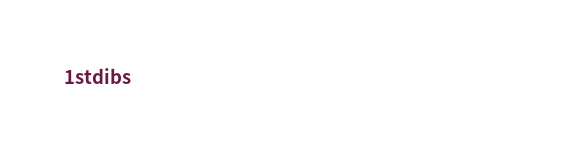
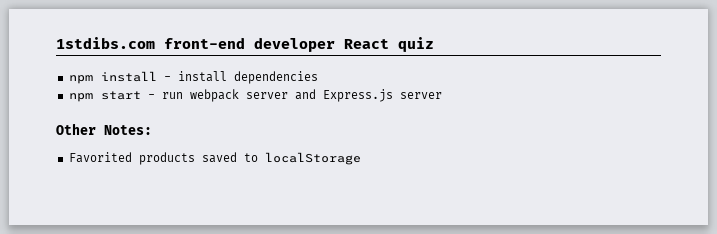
[64,68,131,84] 1stdibs -> [56,37,434,52] [68,71,318,84] [68,89,442,102] [56,123,152,135] [68,152,361,165] 1stdibs.com front-end developer React quiz // npm install - install dependencies // npm start - run webpack server and Express.js server // Other Notes: // Favorited products saved to localStorage

